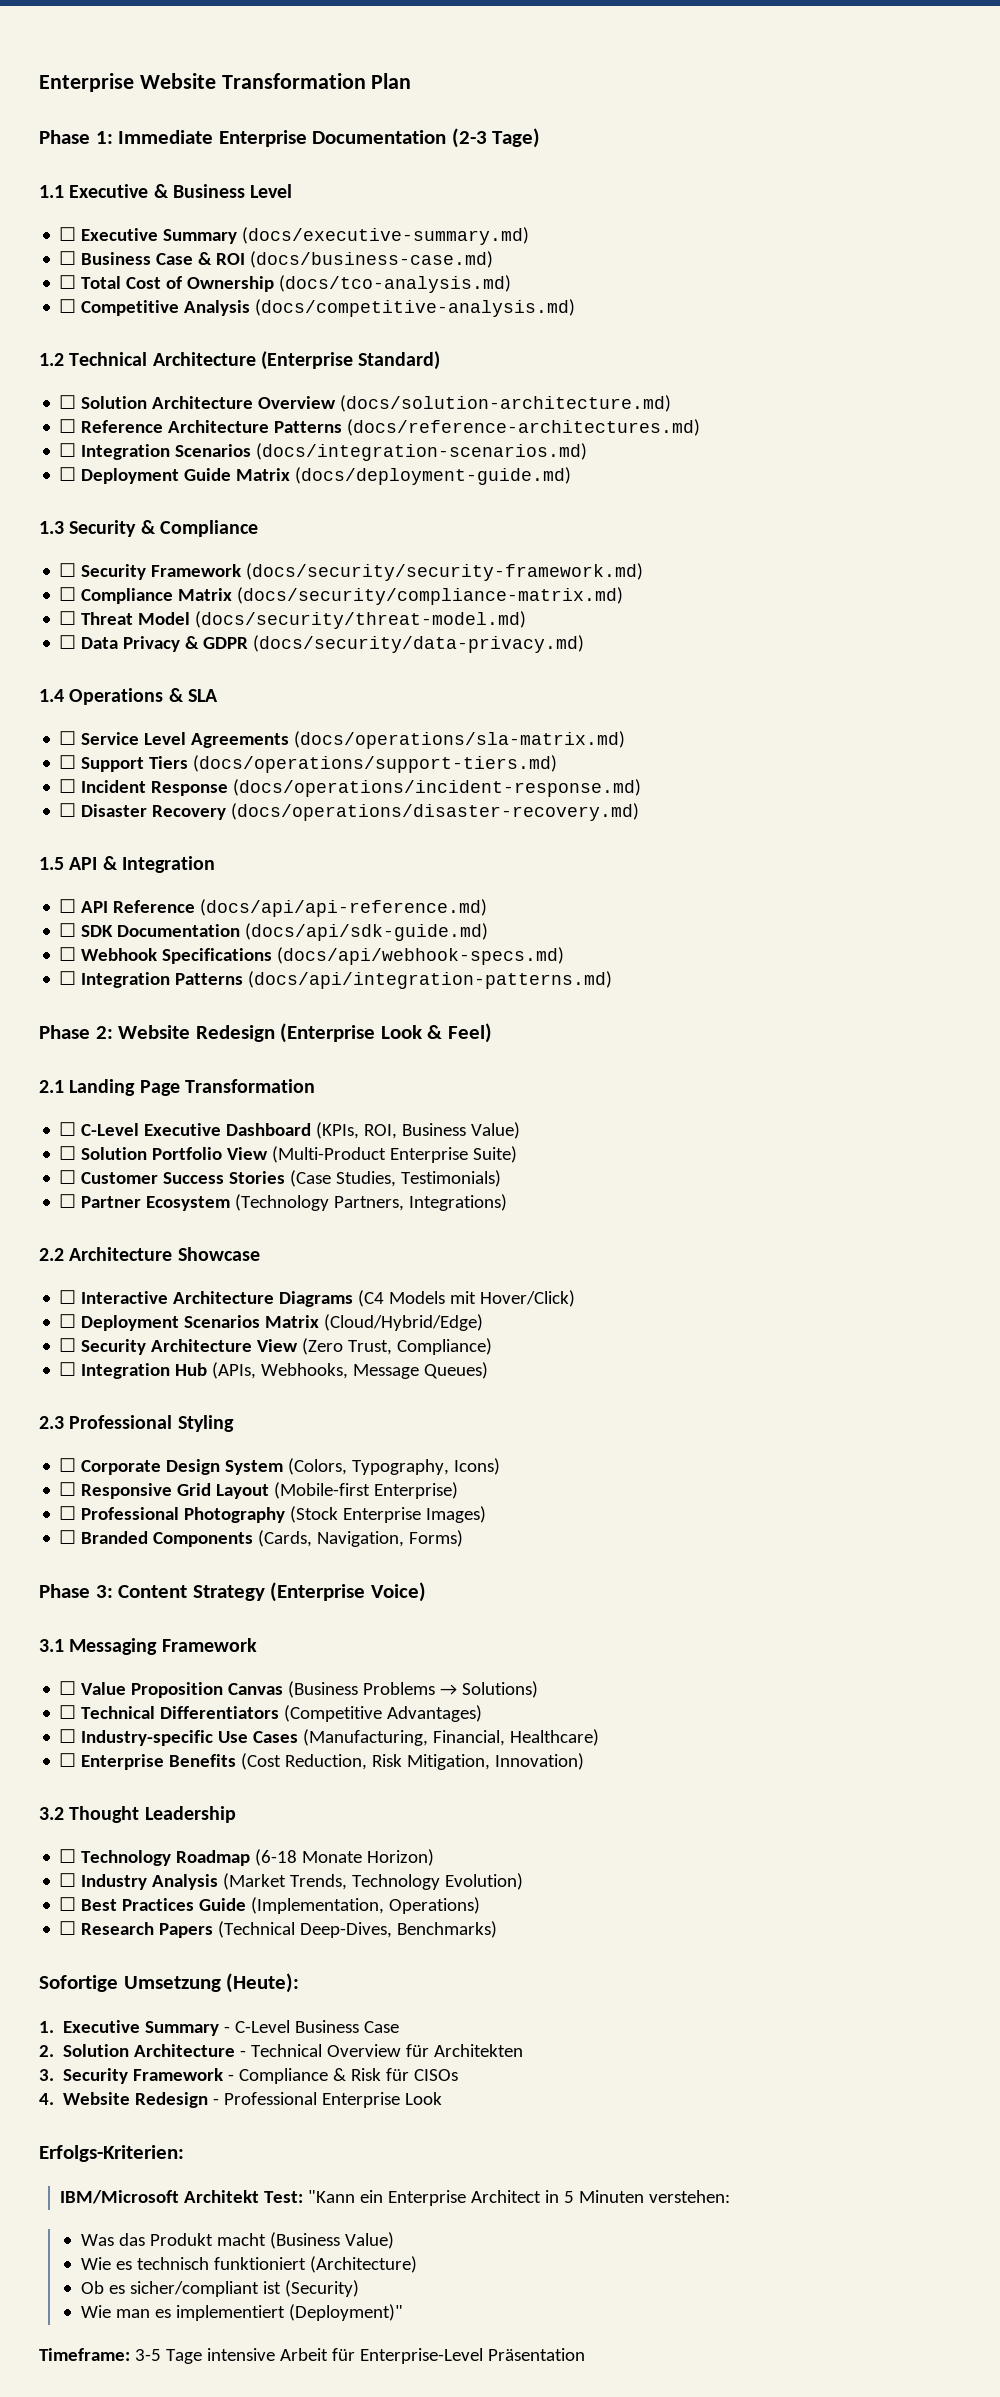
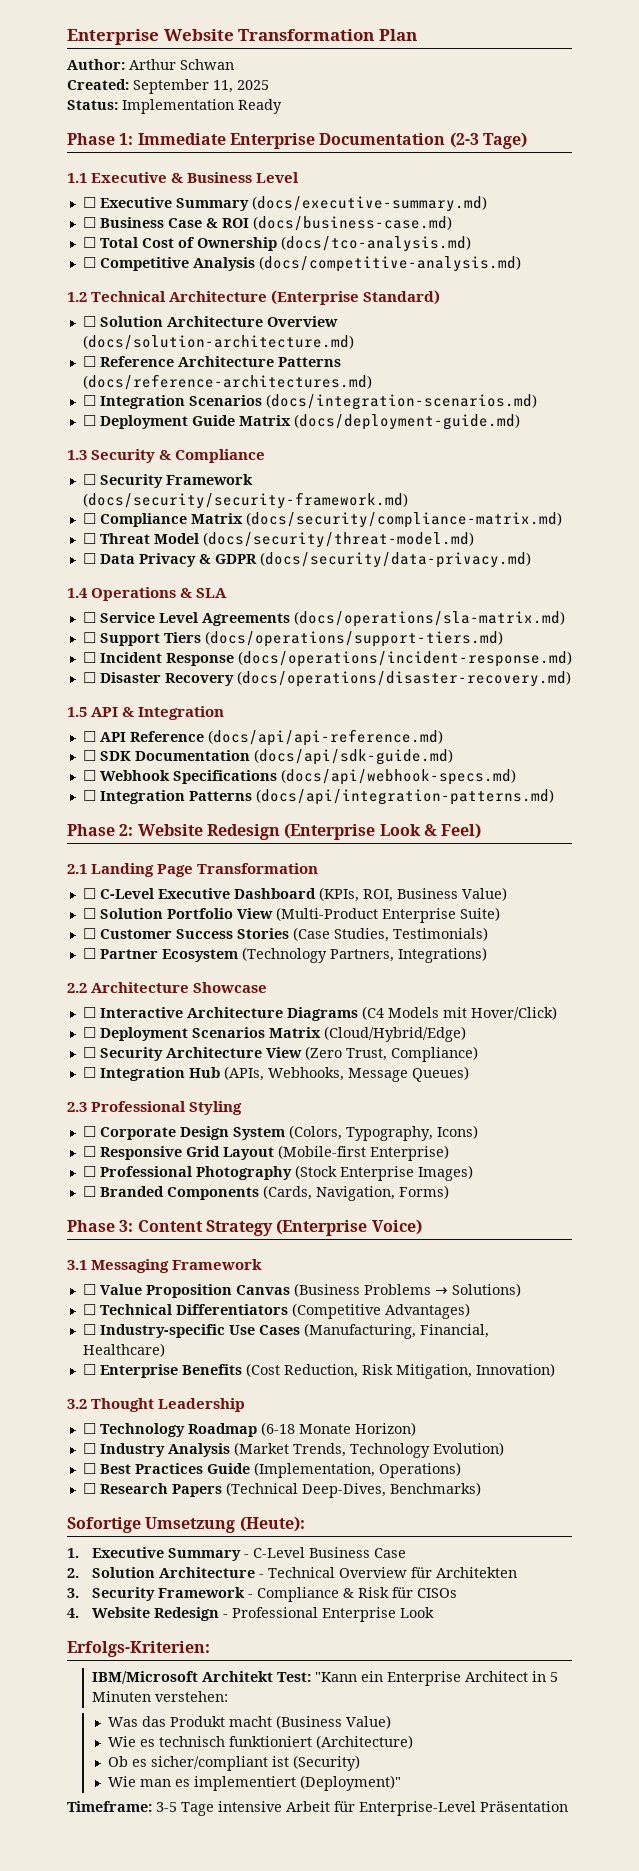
(412, 81) none -> [67,59,234,70] [67,79,269,94] [67,99,282,114] // Author: Arthur Schwan // Created: September 11, 2025 // Status: Implementation Ready

